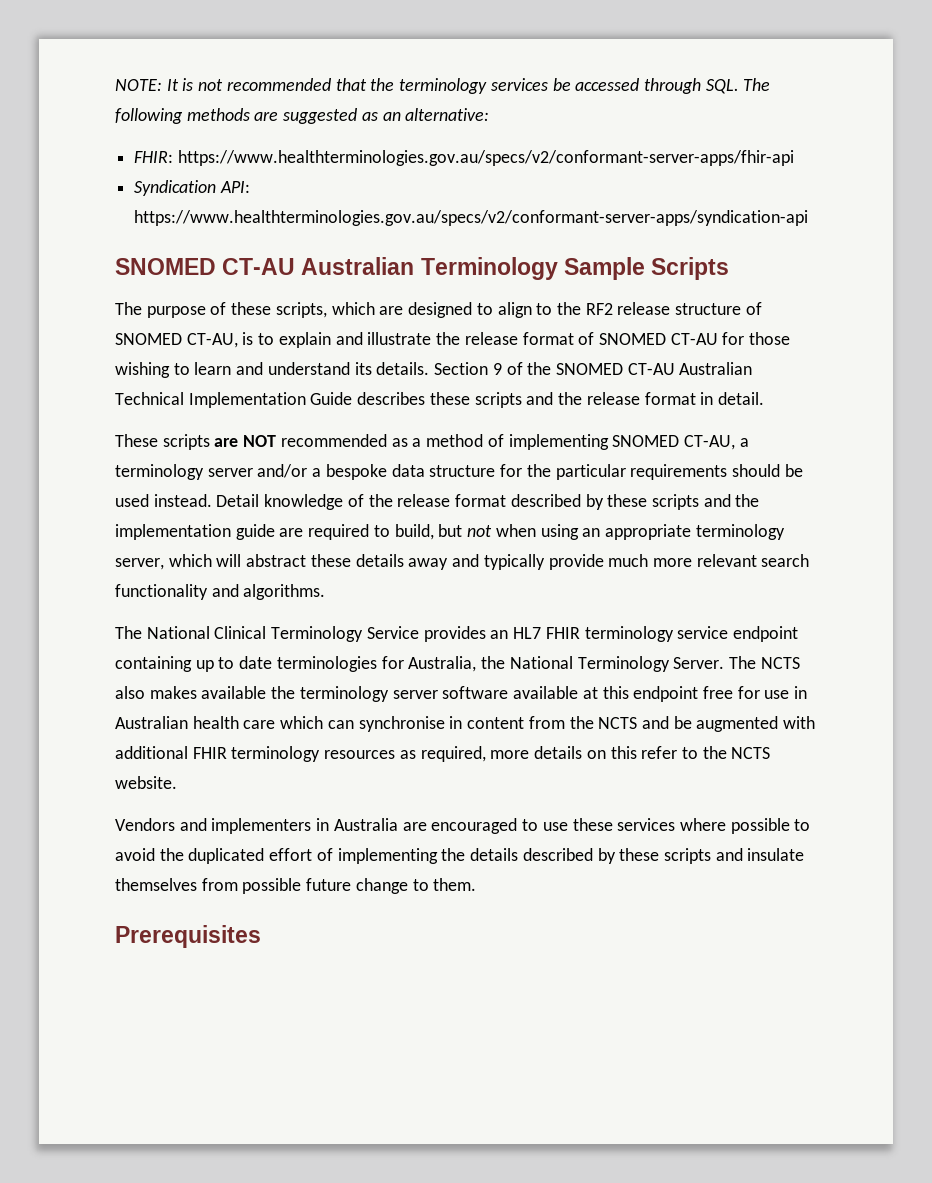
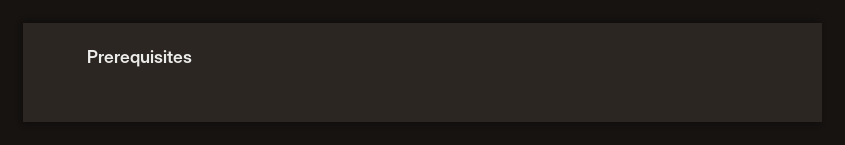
[115,78,771,94] [115,108,490,124] [134,150,794,166] [134,180,250,196] [134,210,809,226] [115,257,730,280] [115,302,762,318] [115,332,791,348] [115,362,753,378] [115,392,764,408] [115,434,749,450] [115,464,803,480] [115,494,760,510] [115,524,785,540] [115,554,810,570] [115,584,326,600] [115,626,798,642] [115,656,800,672] [115,686,808,702] [115,716,816,732] [115,746,771,762] [115,776,177,789] [115,818,811,834] [115,848,805,864] [115,878,477,894] NOTE: It is not recommended that the terminology services be accessed through SQL. The following methods are suggested as an alternative: // FHIR: https://www.healthterminologies.gov.au/specs/v2/conformant-server-apps/fhir-api // Syndication API: https://www.healthterminologies.gov.au/specs/v2/conformant-server-apps/syndication-api // SNOMED CT-AU Australian Terminology Sample Scripts // The purpose of these scripts, which are designed to align to the RF2 release structure of SNOMED CT-AU, is to explain and illustrate the release format of SNOMED CT-AU for those wishing to learn and understand its details. Section 9 of the SNOMED CT-AU Australian Technical Implementation Guide describes these scripts and the release format in detail. // These scripts are NOT recommended as a method of implementing SNOMED CT-AU, a terminology server and/or a bespoke data structure for the particular requirements should be used instead. Detail knowledge of the release format described by these scripts and the implementation guide are required to build, but not when using an appropriate terminology server, which will abstract these details away and typically provide much more relevant search functionality and algorithms. // The National Clinical Terminology Service provides an HL7 FHIR terminology service endpoint containing up to date terminologies for Australia, the National Terminology Server. The NCTS also makes available the terminology server software available at this endpoint free for use in Australian health care which can synchronise in content from the NCTS and be augmented with additional FHIR terminology resources as required, more details on this refer to the NCTS website. // Vendors and implementers in Australia are encouraged to use these services where possible to avoid the duplicated effort of implementing the details described by these scripts and insulate themselves from possible future change to them. // -> (87, 58) none

